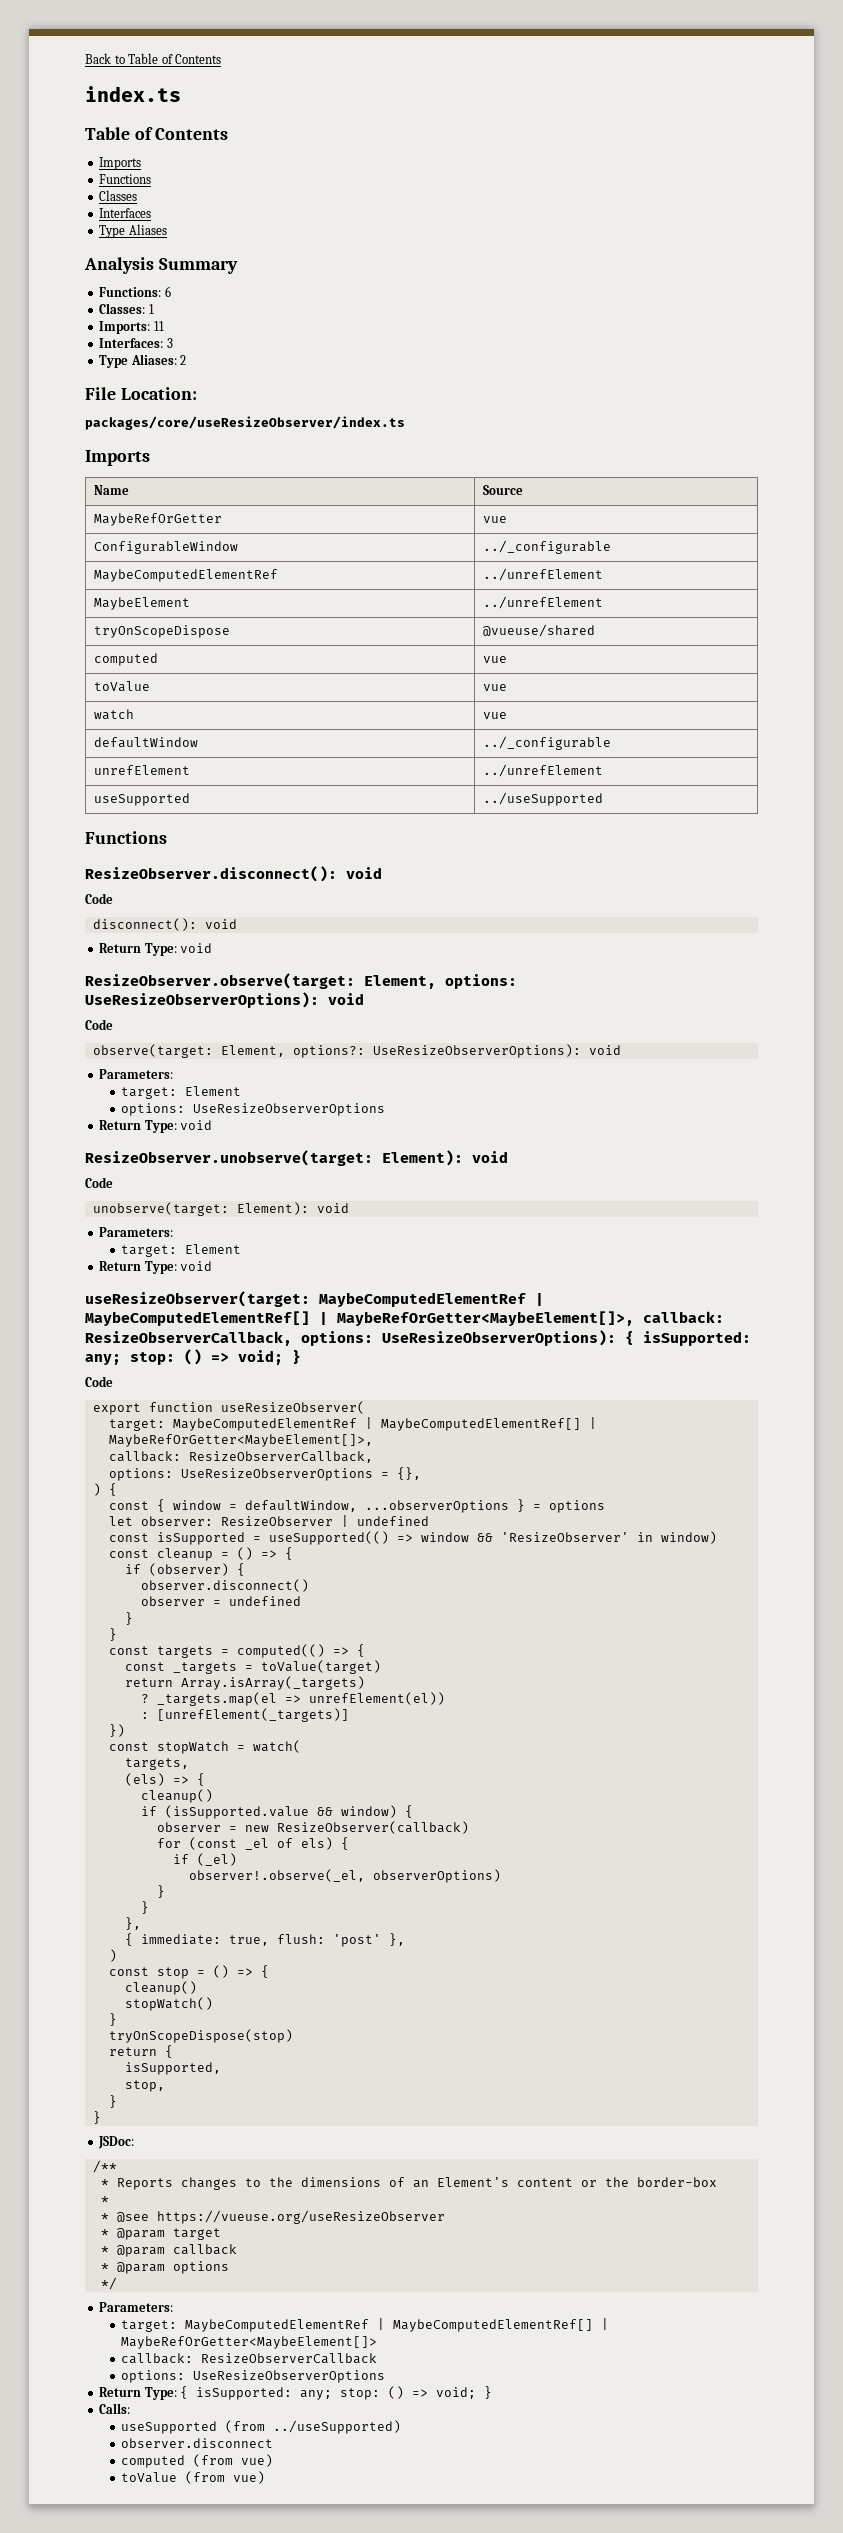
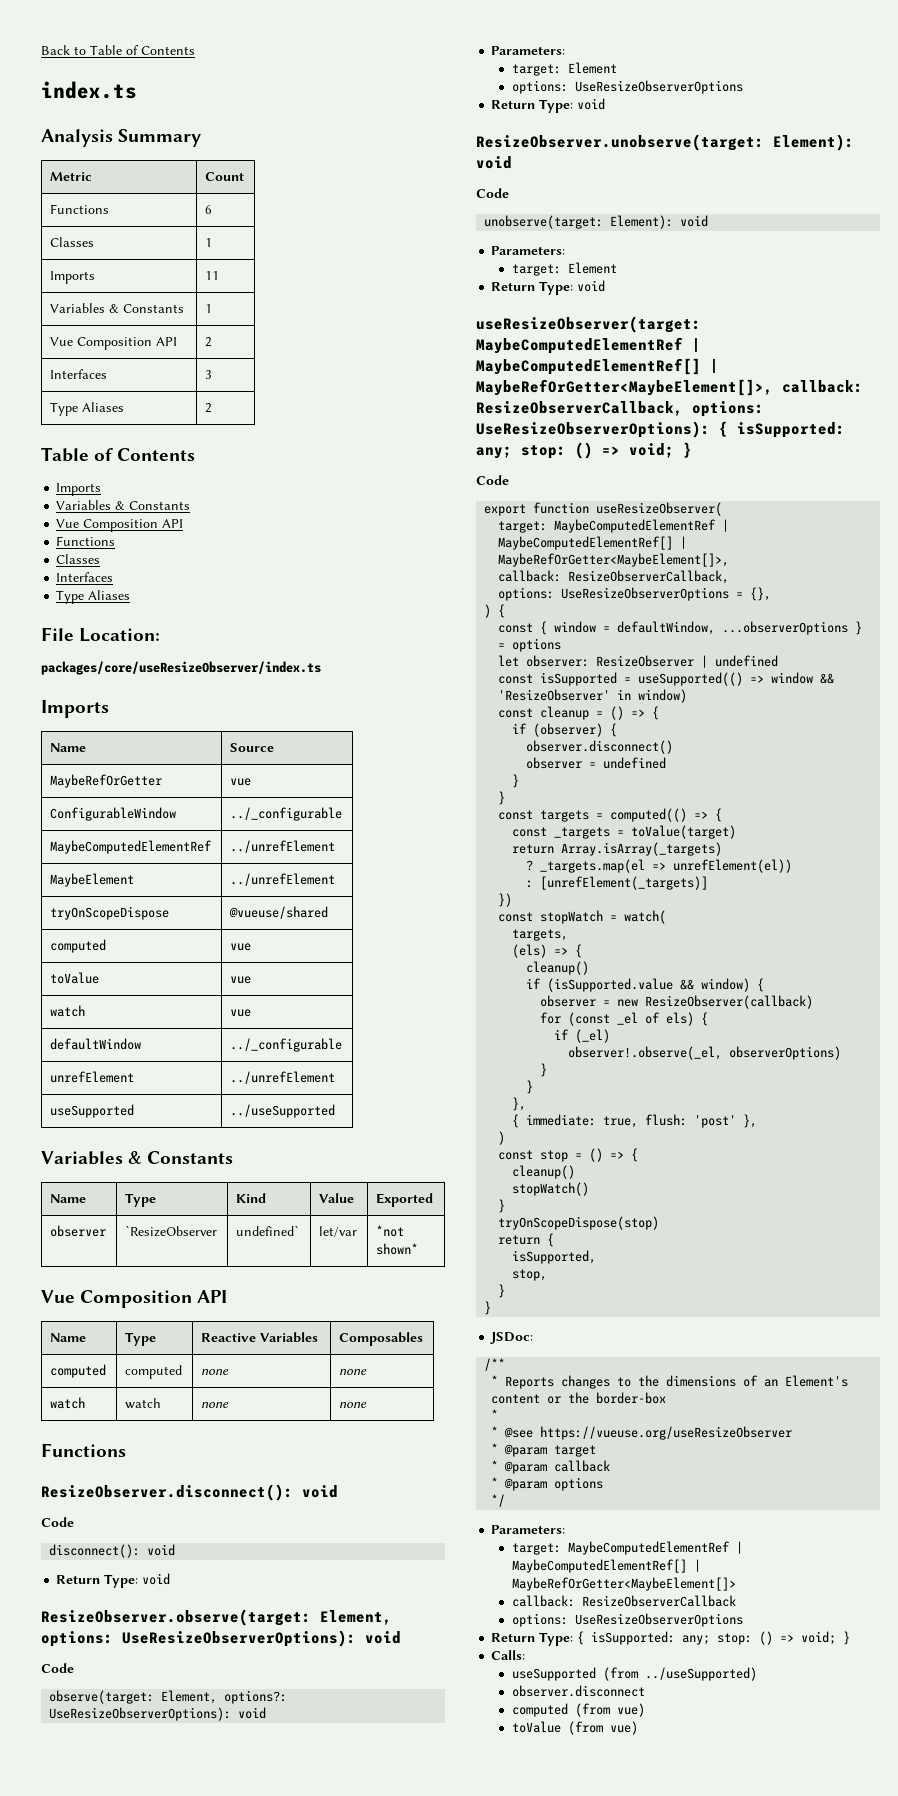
[85,127,229,140] [99,157,142,170] Table of Contents // Imports -> [41,129,202,147] [50,172,93,181] [205,172,245,181] [50,204,110,214] [205,205,213,214] [50,237,95,247] [205,238,213,247] [50,271,96,284] [205,271,220,280] [50,303,185,313] [205,304,213,313] [50,337,178,350] [205,337,213,347] [50,369,108,379] [205,370,213,379] [50,402,125,416] [205,403,213,413] [41,447,196,462] [56,483,102,496] [56,500,191,510] [56,519,184,532] Analysis Summary // Metric | Count // Functions | 6 // Classes | 1 // Imports | 11 // Variables & Constants | 1 // Vue Composition API | 2 // Interfaces | 3 // Type Aliases | 2 // Table of Contents // Imports // Variables & Constants // Vue Composition API
[84,257,238,274] [99,286,171,297] [99,303,154,314] [99,321,164,334] [99,338,173,348] [99,354,187,368] // Analysis Summary // Functions: 6 // Classes: 1 // Imports: 11 // Interfaces: 3 // Type Aliases: 2 -> (131, 595) none
(604, 799) none -> [41,1151,234,1165] [50,1194,87,1203] [125,1193,157,1207] [236,1193,267,1203] [319,1193,355,1203] [376,1193,434,1207] [50,1225,107,1237] [125,1225,218,1237] [236,1225,300,1236] [319,1226,358,1237] [376,1225,405,1237] [376,1243,419,1255] [41,1290,228,1308] [50,1333,87,1342] [125,1332,157,1346] [201,1332,319,1343] [339,1332,424,1346] [50,1364,107,1378] [125,1365,183,1379] [201,1369,230,1375] [339,1369,368,1375] [50,1397,86,1409] [125,1398,162,1409] [201,1402,230,1408] [339,1402,368,1408] // Variables & Constants // Name | Type | Kind | Value | Exported // observer | `ResizeObserver | undefined` | let/var | *not shown* // Vue Composition API // Name | Type | Reactive Variables | Composables // computed | computed | none | none // watch | watch | none | none

